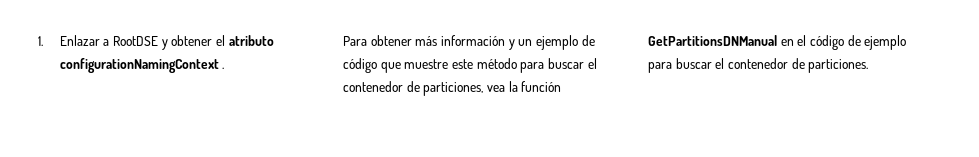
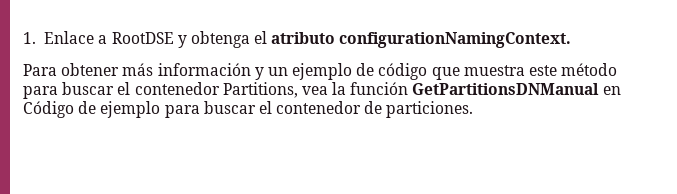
[59,35,100,46] Enlazar -> [44,31,95,44] Enlace
[171,35,213,46] obtener -> [190,31,250,48] obtenga
[59,58,225,73] configurationNamingContext . -> [339,32,572,48] configurationNamingContext.
[404,59,449,69] muestre -> [463,65,525,76] muestra
[406,81,484,96] de particiones, -> [222,82,298,98] Partitions,
[797,35,844,50] el código -> [23,101,74,118] Código

